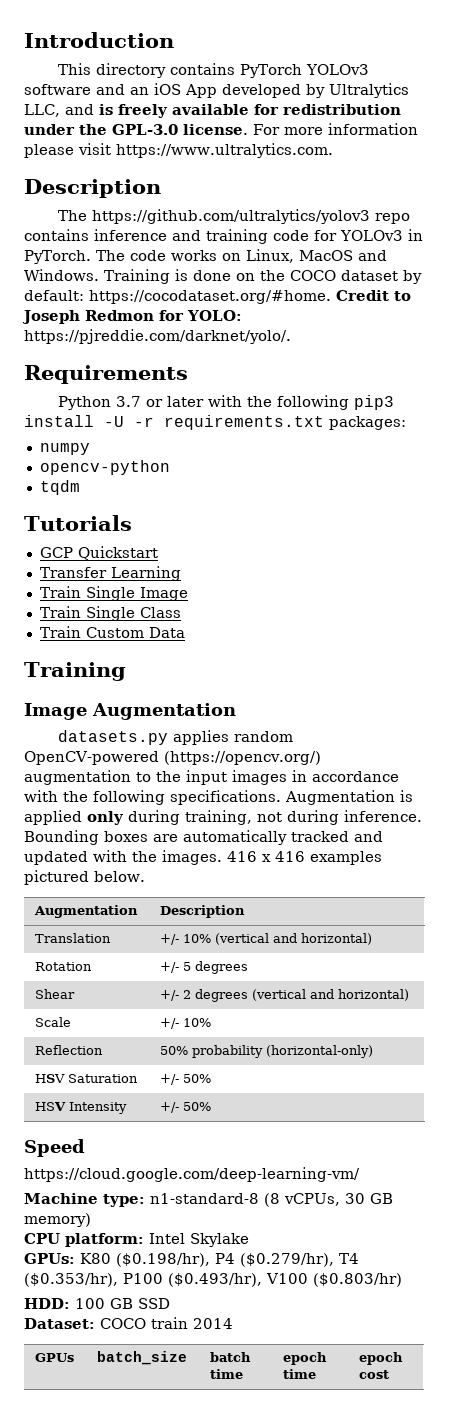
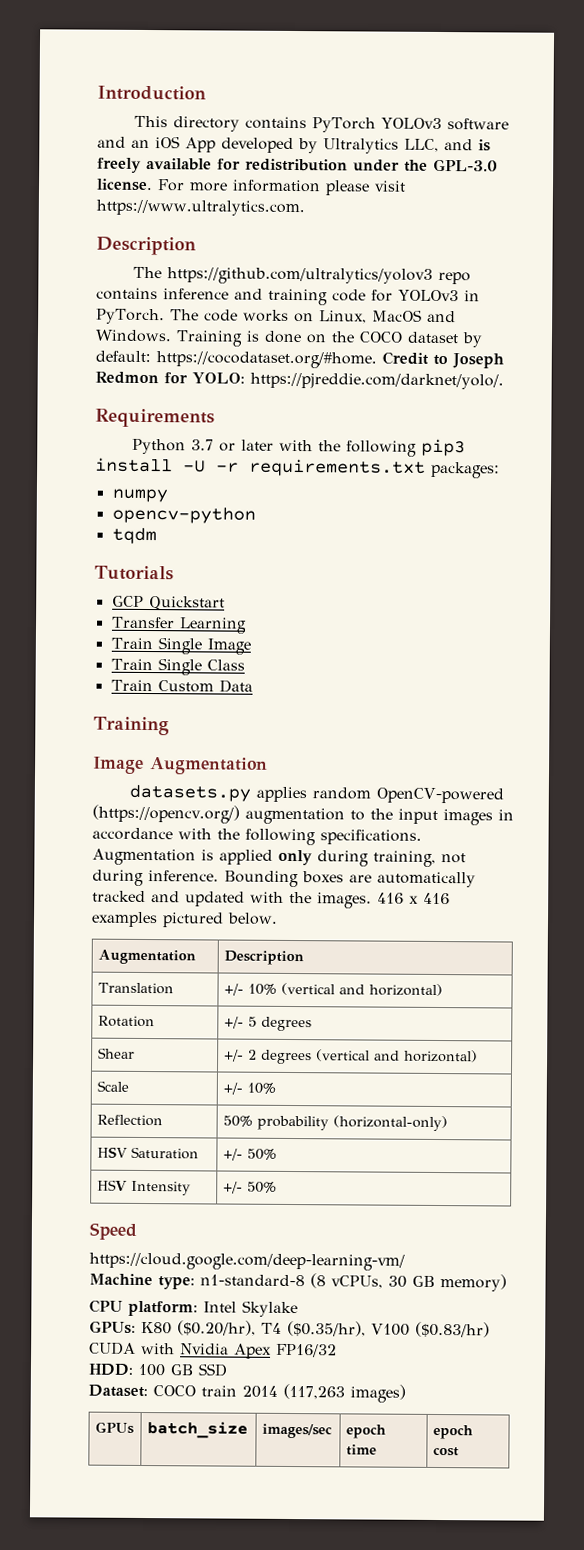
[116,1253,359,1267] [24,1273,402,1287] ($0.198/hr), P4 ($0.279/hr), T4 ($0.353/hr), P100 ($0.493/hr), V100 ($0.803/hr) -> [177,1320,490,1338] [89,1341,337,1359] ($0.20/hr), T4 ($0.35/hr), V100 ($0.83/hr) CUDA with Nvidia Apex FP16/32
(233, 1323) none -> [283,1383,406,1403] (117,263 images)
[210,1352,252,1362] [210,1369,244,1379] batch time -> [261,1423,332,1439] images/sec

